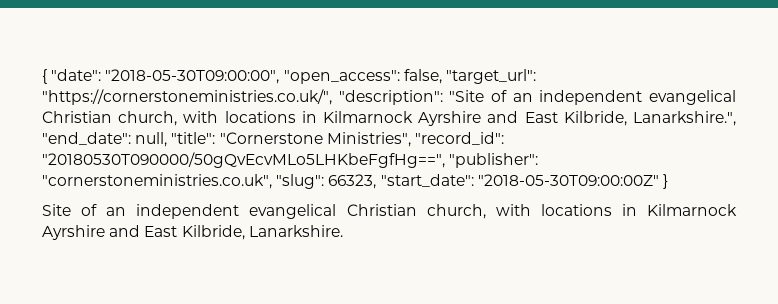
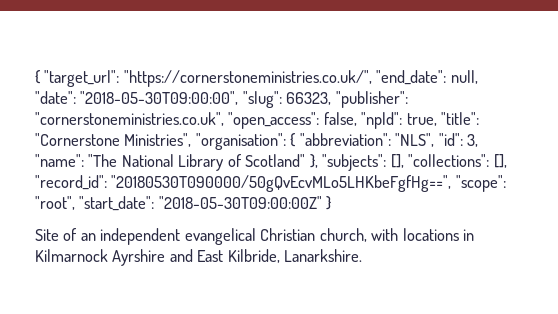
[42,69,536,84] [42,89,737,105] [42,111,736,126] [42,132,504,147] [42,152,539,168] [42,174,377,189] { "date": "2018-05-30T09:00:00", "open_access": false, "target_url": "https://cornerstoneministries.co.uk/", "description": "Site of an independent evangelical Christian church, with locations in Kilmarnock Ayrshire and East Kilbride, Lanarkshire.", "end_date": null, "title": "Cornerstone Ministries", "record_id": "20180530T090000/50gQvEcvMLo5LHKbeFgfHg==", "publisher": "cornerstoneministries.co.uk", "slug": 66323, -> [35,70,478,87] [35,91,408,108] [35,112,480,129] [35,133,479,150] [35,154,507,171] [35,175,506,192] [35,196,75,210] { "target_url": "https://cornerstoneministries.co.uk/", "end_date": null, "date": "2018-05-30T09:00:00", "slug": 66323, "publisher": "cornerstoneministries.co.uk", "open_access": false, "npld": true, "title": "Cornerstone Ministries", "organisation": { "abbreviation": "NLS", "id": 3, "name": "The National Library of Scotland" }, "subjects": [], "collections": [], "record_id": "20180530T090000/50gQvEcvMLo5LHKbeFgfHg==", "scope": "root",

